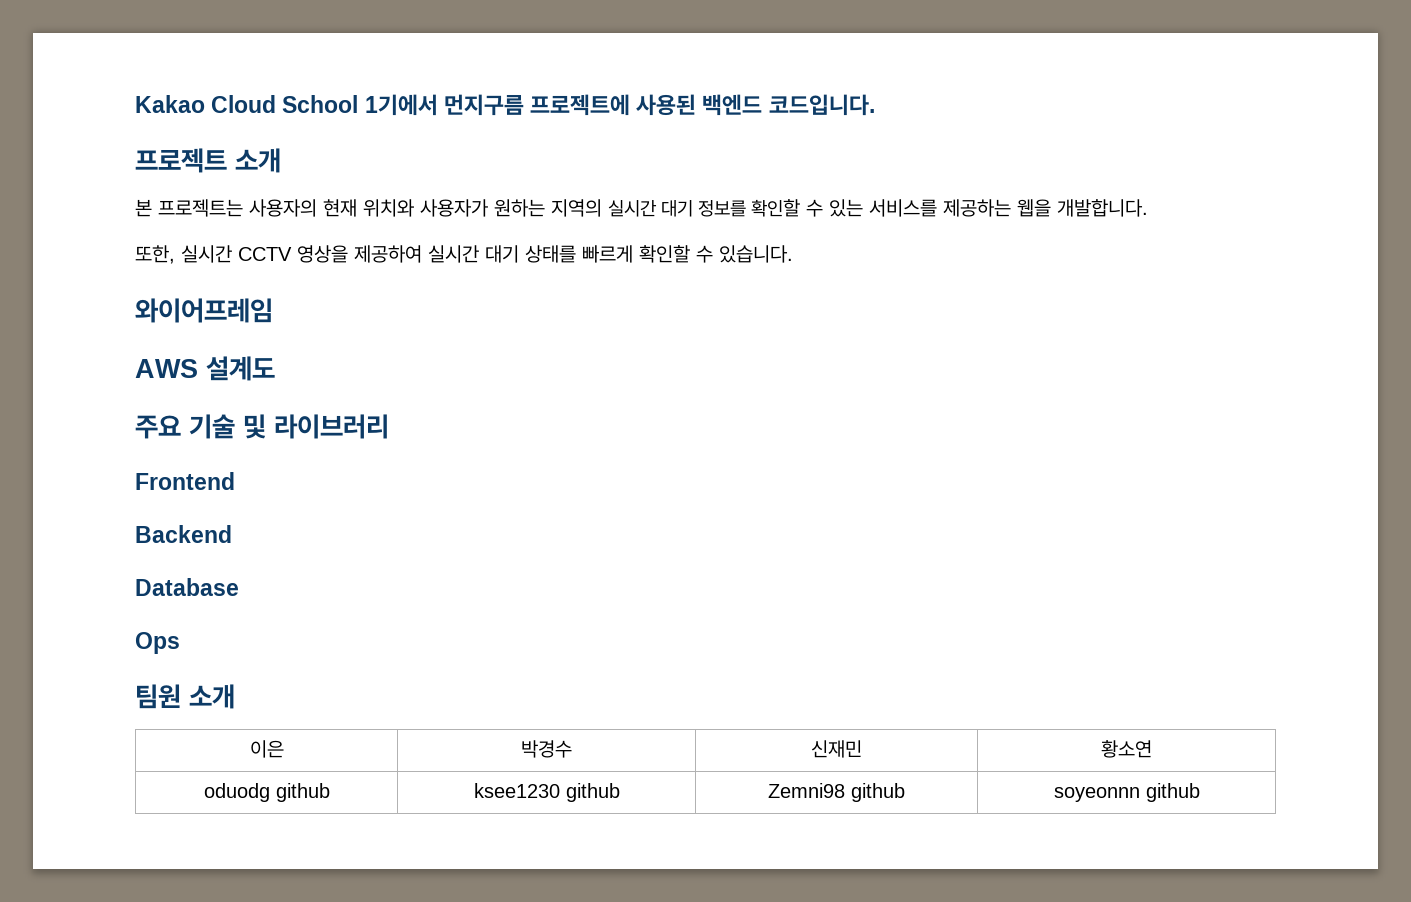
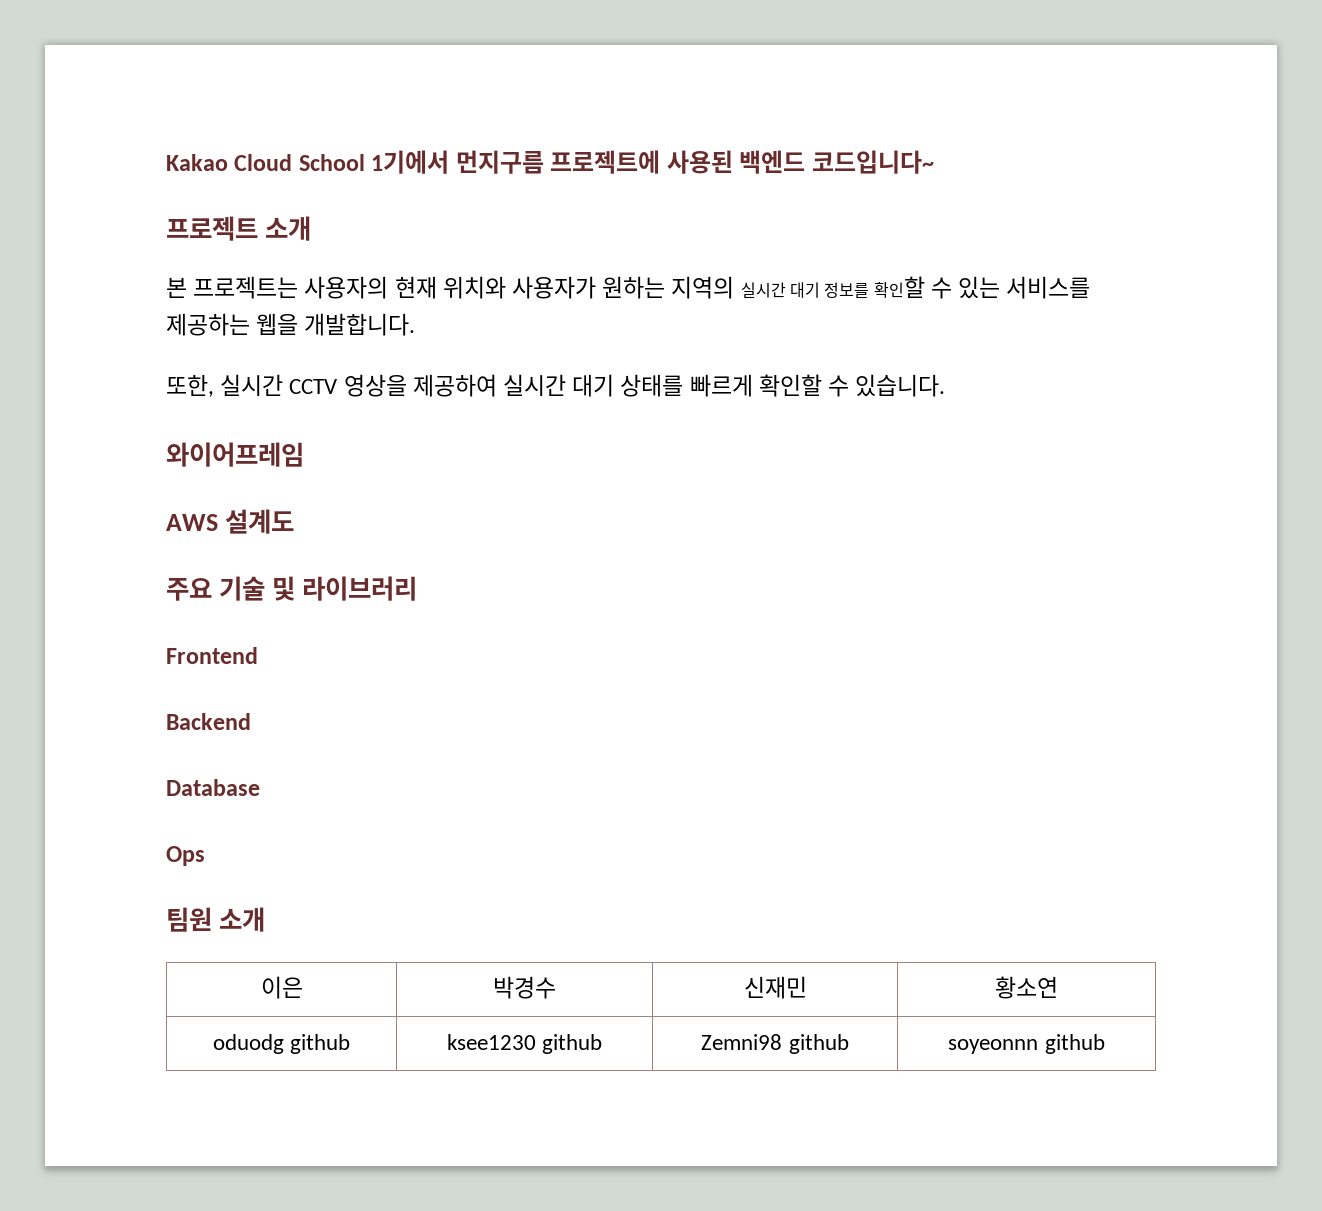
[768,94,875,116] 코드입니다. -> [811,150,934,174] 코드입니다~

